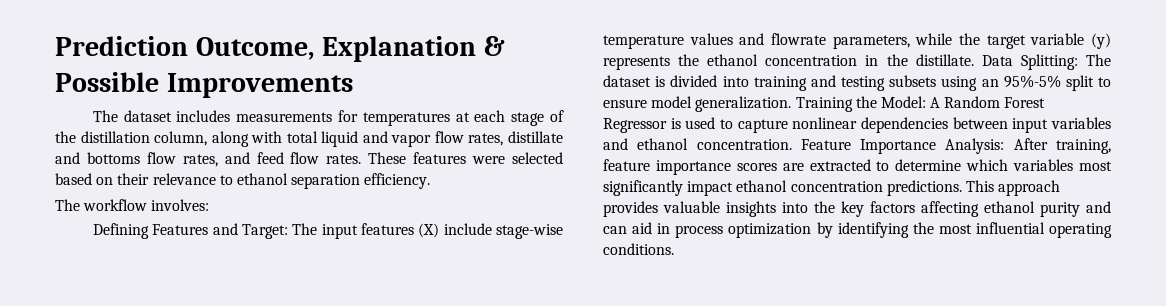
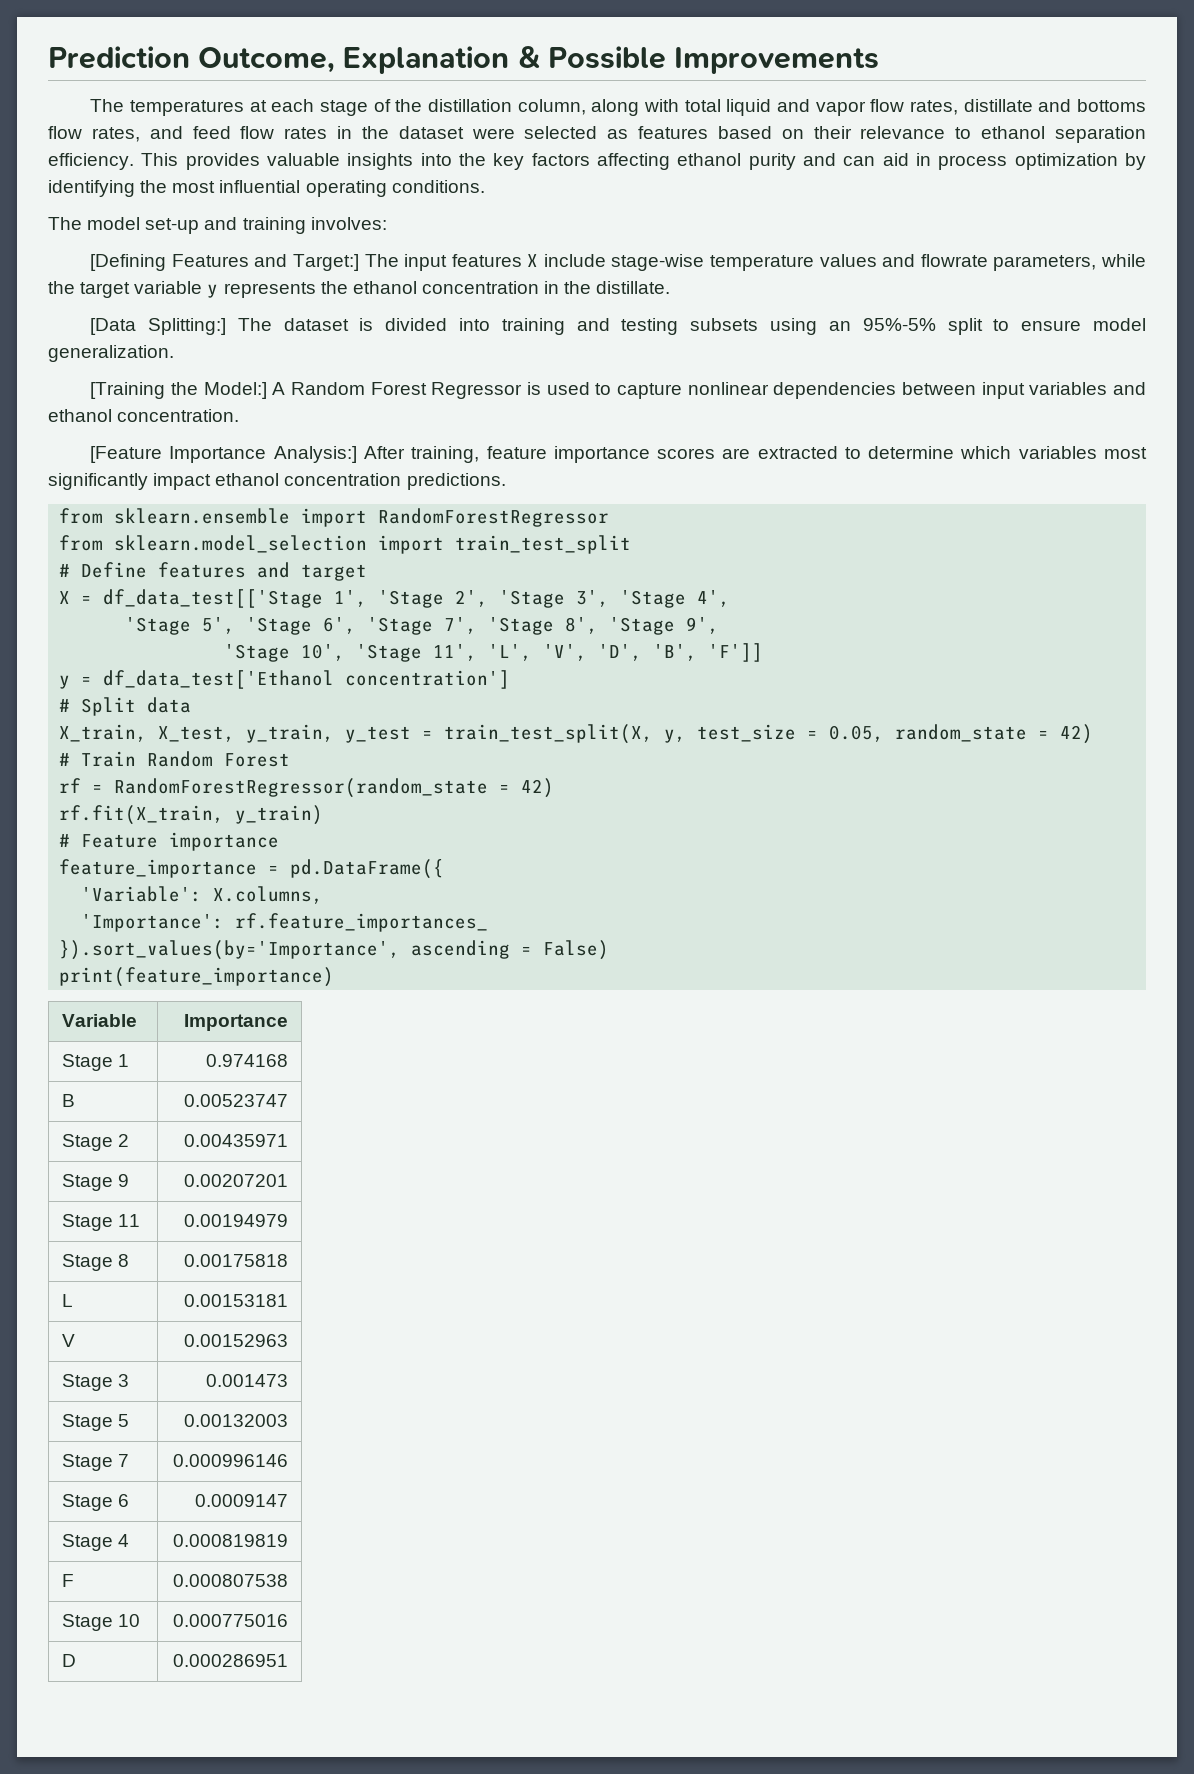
[123,110,359,122] dataset includes measurements for -> (125, 105) none
[326,152,564,164] rates. These features were selected -> [284,126,709,139] rates in the dataset were selected as features
[55,199,210,211] [92,223,563,239] [603,33,1111,49] [603,54,1111,70] [603,75,1111,91] [603,96,1046,112] [603,117,1111,133] [603,138,1111,154] [603,159,1112,175] [603,180,1061,196] // The workflow involves: // Defining Features and Target: The input features (X) include stage-wise temperature values and flowrate parameters, while the target variable (y) represents the ethanol concentration in the distillate. Data Splitting: The dataset is divided into training and testing subsets using an 95%-5% split to ensure model generalization. Training the Model: A Random Forest Regressor is used to capture nonlinear dependencies between input variables and ethanol concentration. Feature Importance Analysis: After training, feature importance scores are extracted to determine which variables most significantly impact ethanol concentration predictions. This approach -> [141,153,179,166] This
(674, 249) none -> [48,217,387,234] [90,254,1146,271] [48,281,671,298] [90,318,1147,335] [48,345,174,362] [90,382,1147,399] [48,409,240,422] [90,446,1147,463] [48,473,506,490] [59,508,610,527] [59,535,632,554] [59,562,368,581] [59,589,731,608] [125,617,720,635] [224,643,764,662] [59,670,511,689] [59,697,192,716] [59,724,1094,744] [59,751,291,767] [59,778,555,798] [59,805,324,825] [59,832,280,851] [59,859,445,879] [81,886,324,904] [81,913,489,932] [59,940,610,960] [59,967,335,987] [62,1014,138,1027] [183,1014,288,1031] [62,1054,130,1071] [205,1054,288,1067] [62,1094,76,1107] [183,1094,288,1107] [62,1134,130,1151] [183,1134,288,1147] [62,1174,130,1191] [183,1174,288,1187] [62,1214,141,1231] [183,1214,288,1227] [62,1254,130,1271] [183,1254,288,1267] [62,1294,74,1307] [183,1294,288,1307] [62,1334,76,1347] [183,1334,288,1347] [62,1374,130,1391] [205,1374,288,1387] [62,1414,130,1431] [183,1414,288,1427] [62,1454,130,1471] [172,1454,288,1467] [62,1494,130,1511] [194,1494,288,1507] [62,1534,130,1551] [172,1534,288,1547] [62,1574,75,1587] [172,1574,288,1587] [62,1614,141,1631] [172,1614,288,1627] [62,1654,77,1667] [172,1654,288,1667] // The model set-up and training involves: // [Defining Features and Target:] The input features X include stage-wise temperature values and flowrate parameters, while the target variable y represents the ethanol concentration in the distillate. // [Data Splitting:] The dataset is divided into training and testing subsets using an 95%-5% split to ensure model generalization. // [Training the Model:] A Random Forest Regressor is used to capture nonlinear dependencies between input variables and ethanol concentration. // [Feature Importance Analysis:] After training, feature importance scores are extracted to determine which variables most significantly impact ethanol concentration predictions. // from sklearn.ensemble import RandomForestRegressor // from sklearn.model_selection import train_test_split // # Define features and target // X = df_data_test[['Stage 1', 'Stage 2', 'Stage 3', 'Stage 4', // 'Stage 5', 'Stage 6', 'Stage 7', 'Stage 8', 'Stage 9', // 'Stage 10', 'Stage 11', 'L', 'V', 'D', 'B', 'F']] // y = df_data_test['Ethanol concentration'] // # Split data // X_train, X_test, y_train, y_test = train_test_split(X, y, test_size = 0.05, random_state = 42) // # Train Random Forest // rf = RandomForestRegressor(random_state = 42) // rf.fit(X_train, y_train) // # Feature importance // feature_importance = pd.DataFrame({ // 'Variable': X.columns, // 'Importance': rf.feature_importances_ // }).sort_values(by='Importance', ascending = False) // print(feature_importance) // Variable | Importance // Stage 1 | 0.974168 // B | 0.00523747 // Stage 2 | 0.00435971 // Stage 9 | 0.00207201 // Stage 11 | 0.00194979 // Stage 8 | 0.00175818 // L | 0.00153181 // V | 0.00152963 // Stage 3 | 0.001473 // Stage 5 | 0.00132003 // Stage 7 | 0.000996146 // Stage 6 | 0.0009147 // Stage 4 | 0.000819819 // F | 0.000807538 // Stage 10 | 0.000775016 // D | 0.000286951

